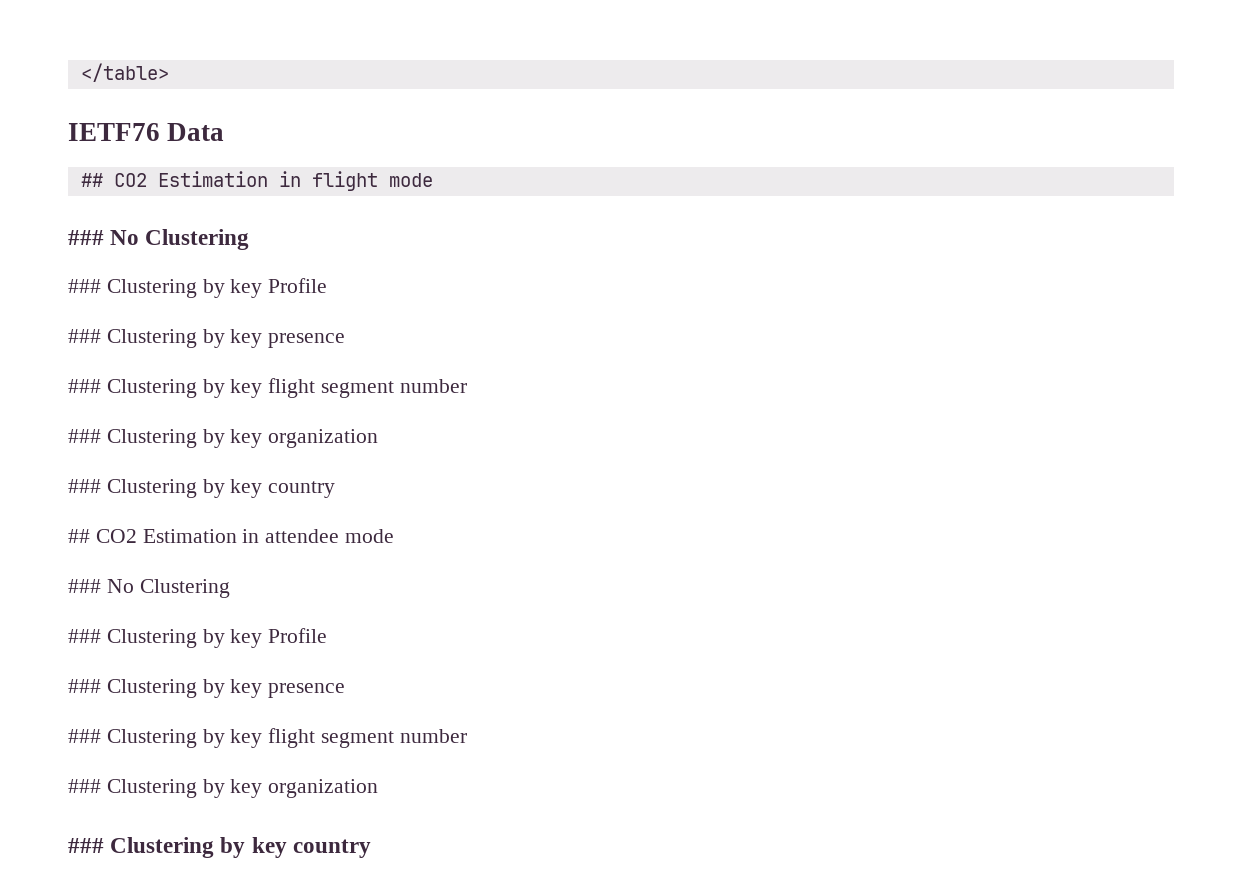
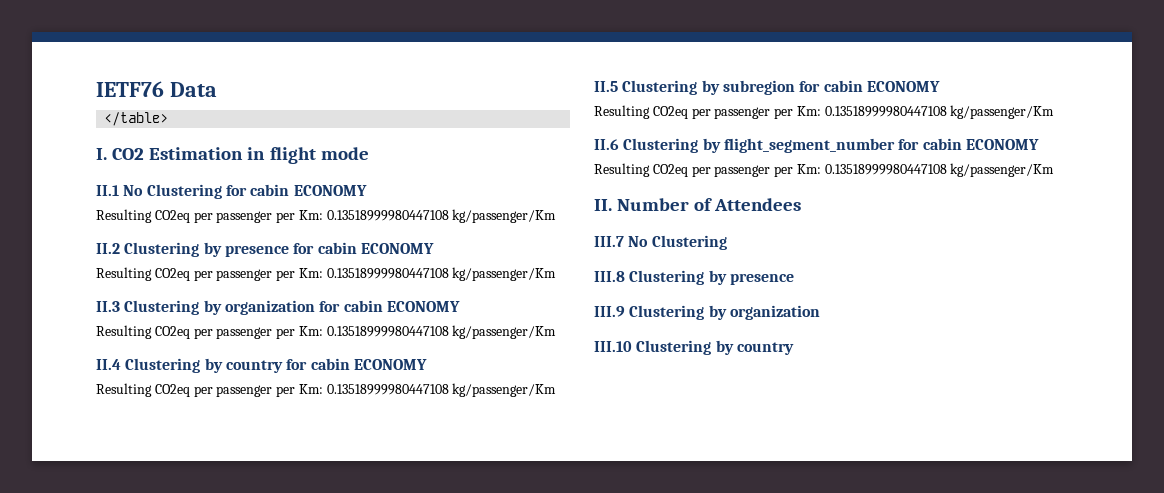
[80,63,169,82] </table> // -> (96, 89) none
[80,173,103,187] ## -> [104,112,169,126] [96,148,107,160] </table> // I.
[68,229,250,250] [68,278,328,298] [68,329,346,348] [68,378,467,398] [68,429,379,448] [68,479,336,498] [68,529,395,543] [68,579,230,598] [68,628,328,648] [68,679,346,698] [68,728,467,748] [68,779,379,798] [68,837,287,858] ### No Clustering // ### Clustering by key Profile // ### Clustering by key presence // ### Clustering by key flight segment number // ### Clustering by key organization // ### Clustering by key country // ## CO2 Estimation in attendee mode // ### No Clustering // ### Clustering by key Profile // ### Clustering by key presence // ### Clustering by key flight segment number // ### Clustering by key organization // ### Clustering by key -> [96,184,367,199] [96,209,557,223] [96,242,434,257] [96,267,557,281] [96,300,460,315] [96,325,557,339] [96,358,427,373] [96,383,557,397] [594,80,940,95] [594,105,1055,119] [594,138,1039,153] [594,163,1055,177] [594,198,802,211] [594,235,727,250] [594,270,794,285] [594,305,820,320] [594,340,734,355] II.1 No Clustering for cabin ECONOMY // Resulting CO2eq per passenger per Km: 0.13518999980447108 kg/passenger/Km // II.2 Clustering by presence for cabin ECONOMY // Resulting CO2eq per passenger per Km: 0.13518999980447108 kg/passenger/Km // II.3 Clustering by organization for cabin ECONOMY // Resulting CO2eq per passenger per Km: 0.13518999980447108 kg/passenger/Km // II.4 Clustering by country for cabin ECONOMY // Resulting CO2eq per passenger per Km: 0.13518999980447108 kg/passenger/Km // II.5 Clustering by subregion for cabin ECONOMY // Resulting CO2eq per passenger per Km: 0.13518999980447108 kg/passenger/Km // II.6 Clustering by flight_segment_number for cabin ECONOMY // Resulting CO2eq per passenger per Km: 0.13518999980447108 kg/passenger/Km // II. Number of Attendees // III.7 No Clustering // III.8 Clustering by presence // III.9 Clustering by organization // III.10 Clustering by

